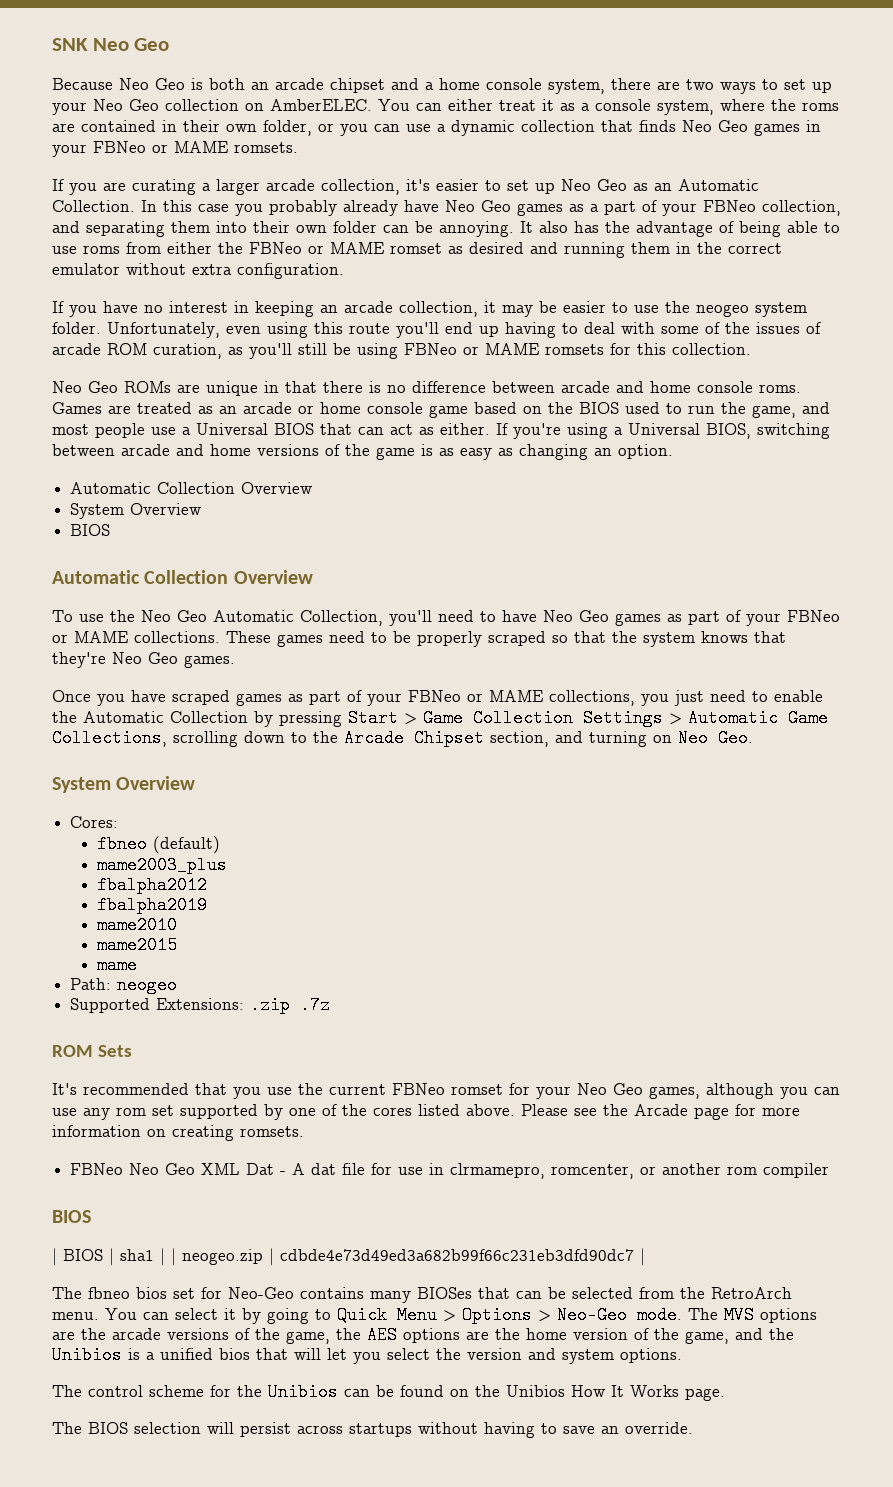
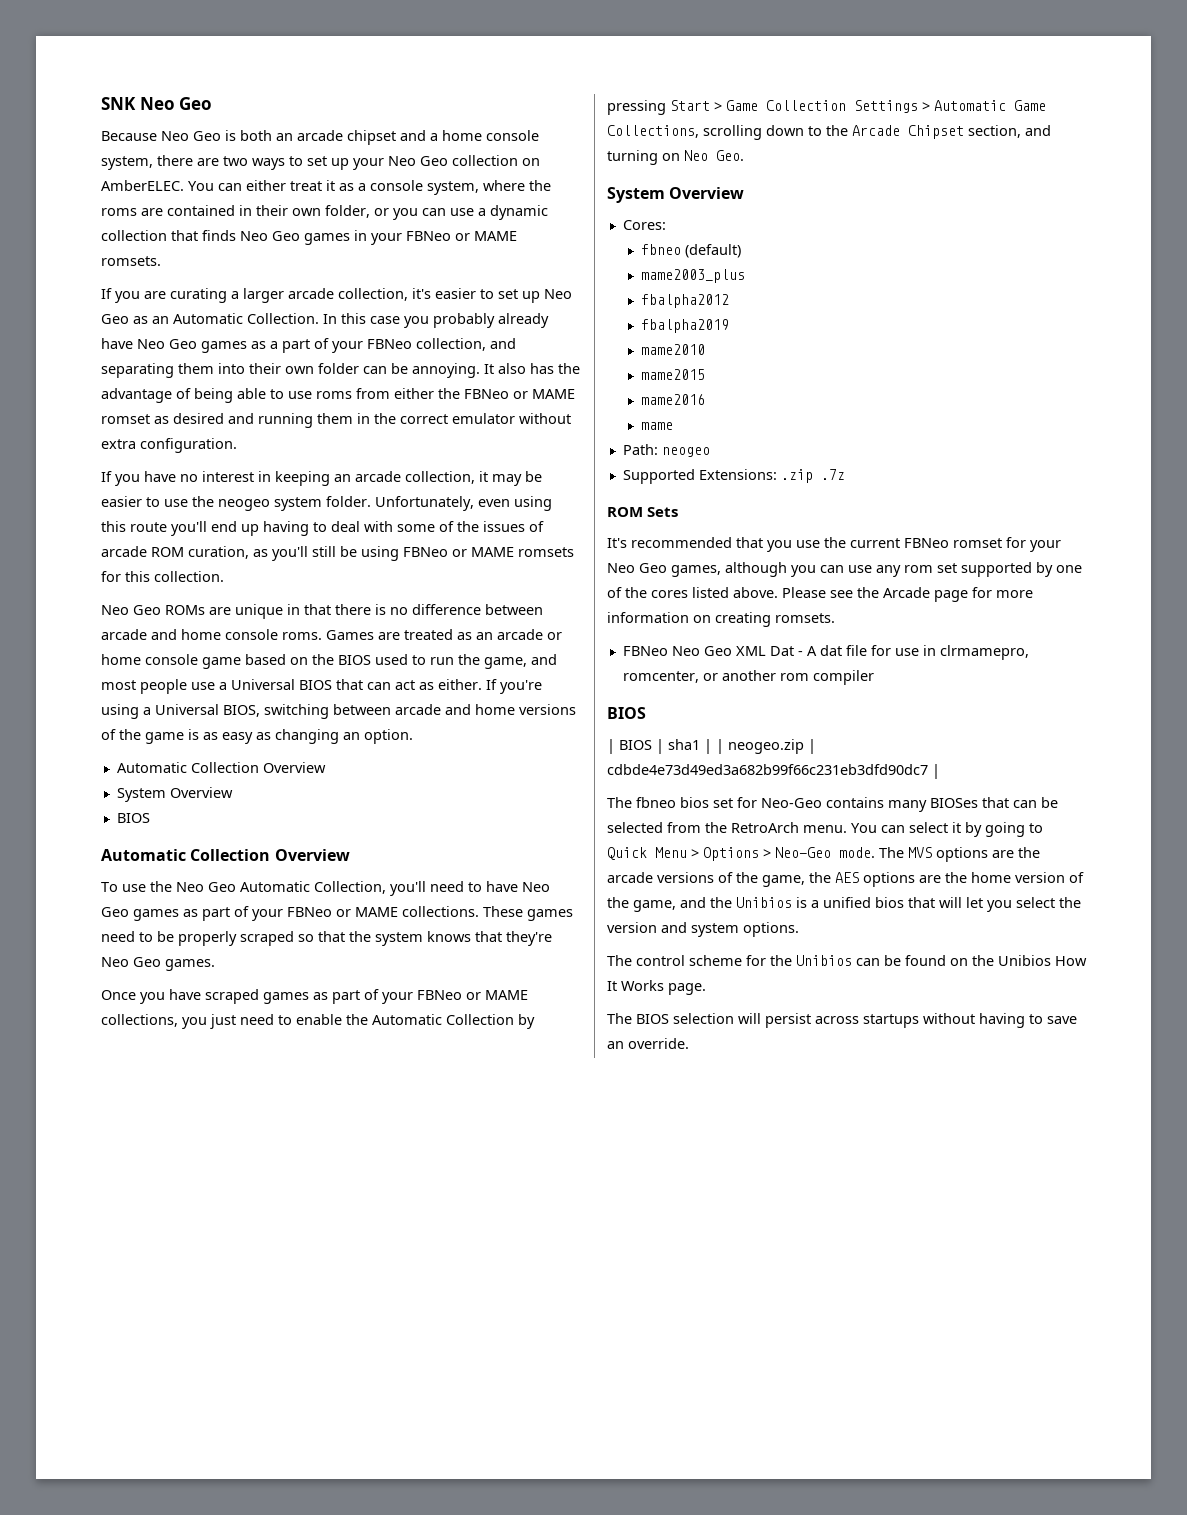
(177, 945) none -> [641,394,706,405] // mame2016

